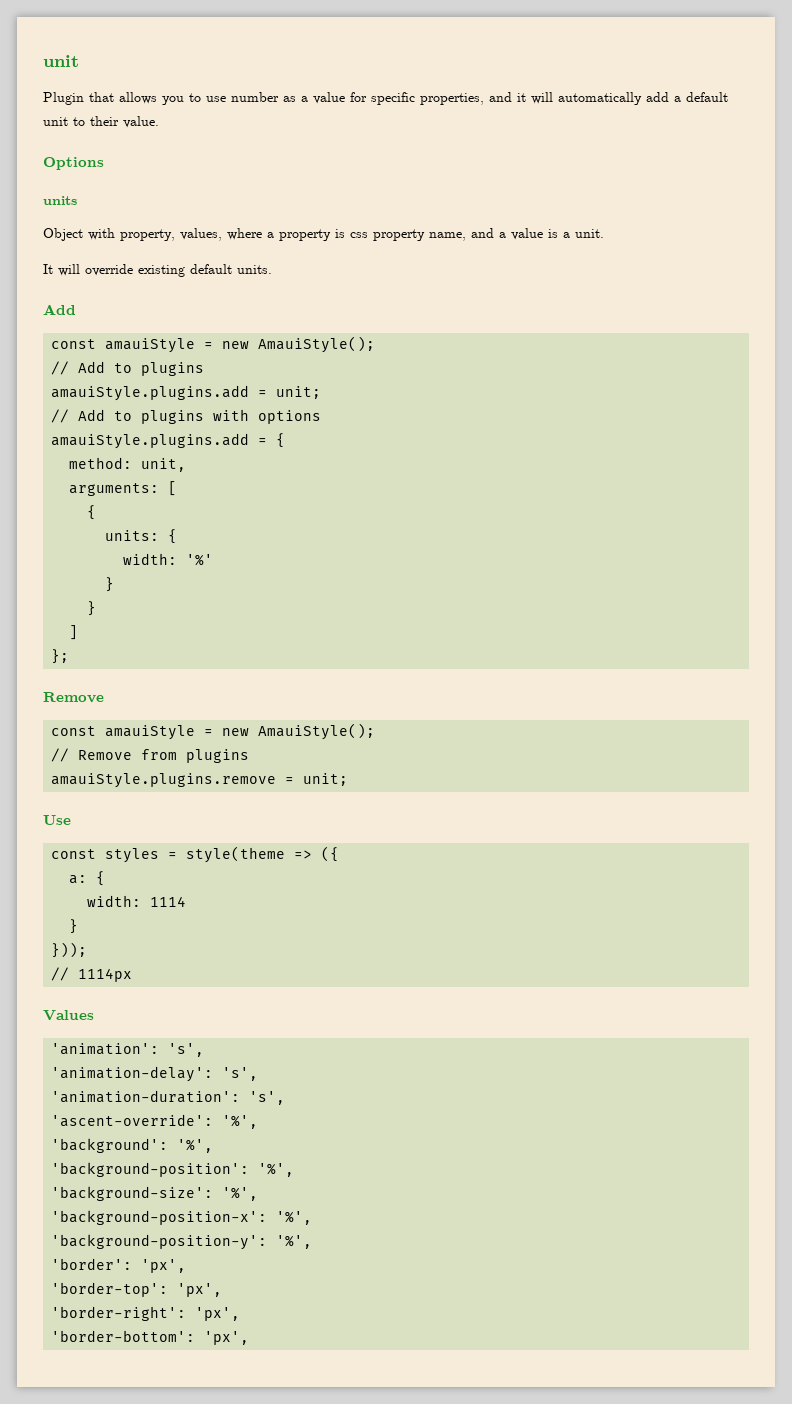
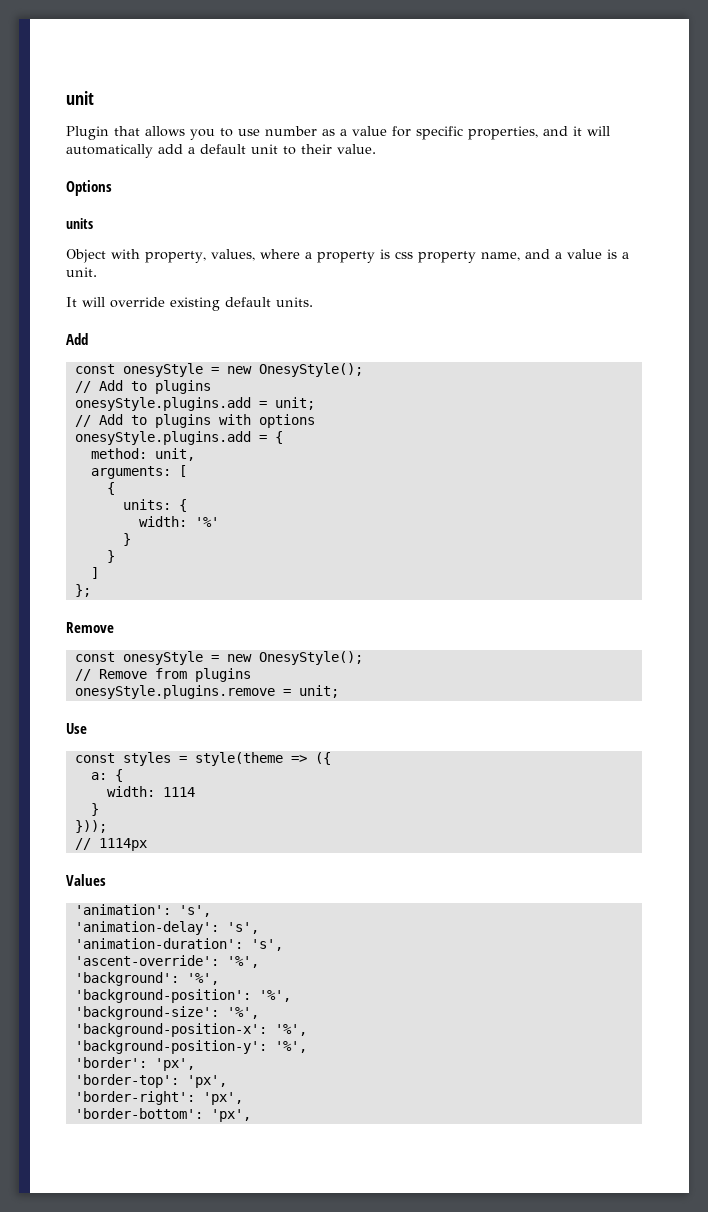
[105,336,376,353] amauiStyle = new AmauiStyle(); -> [122,363,363,377] onesyStyle = new OnesyStyle();
[51,385,250,401] amauiStyle.plugins.add -> [74,397,251,411] onesyStyle.plugins.add
[51,433,250,449] amauiStyle.plugins.add -> [74,431,251,445] onesyStyle.plugins.add
[105,723,376,740] amauiStyle = new AmauiStyle(); -> [122,651,363,665] onesyStyle = new OnesyStyle();
[51,773,277,788] amauiStyle.plugins.remove -> [74,685,275,699] onesyStyle.plugins.remove

